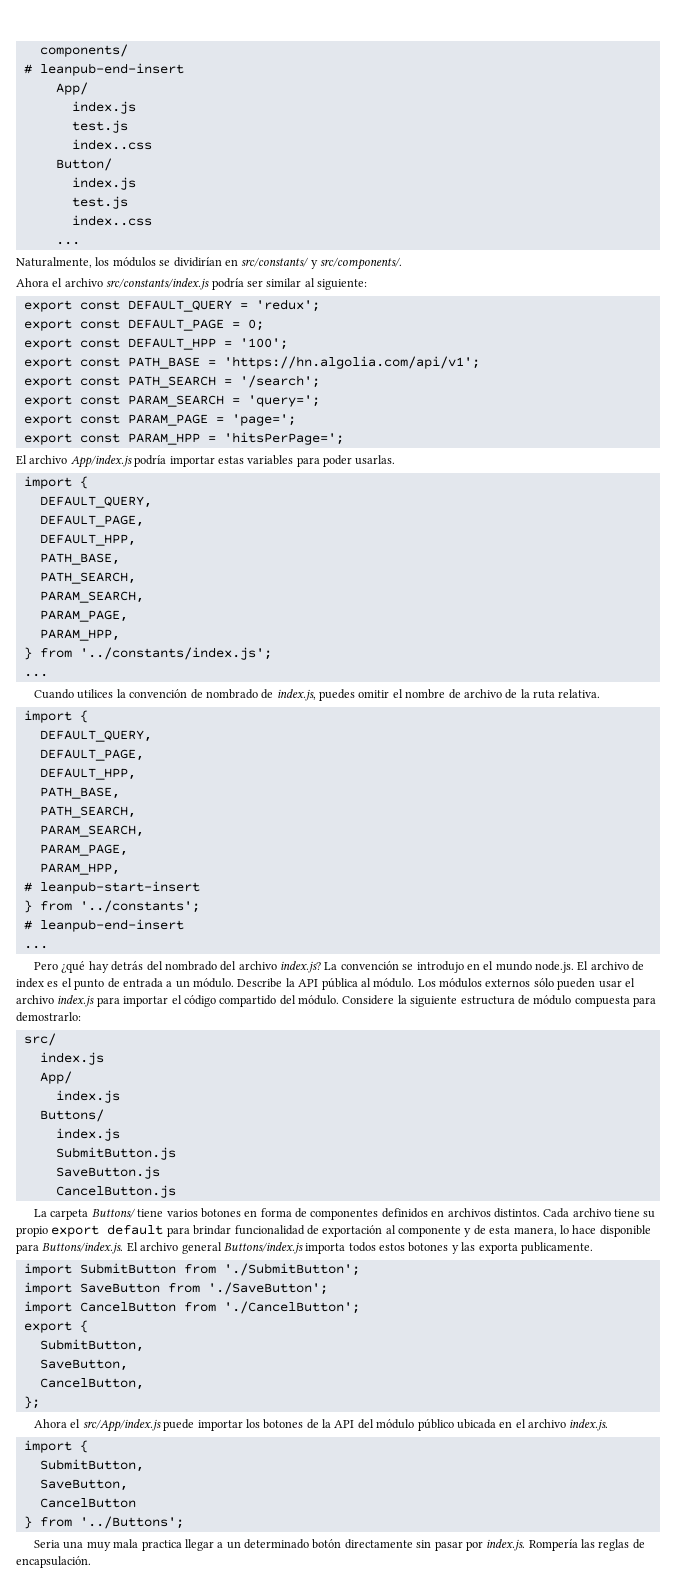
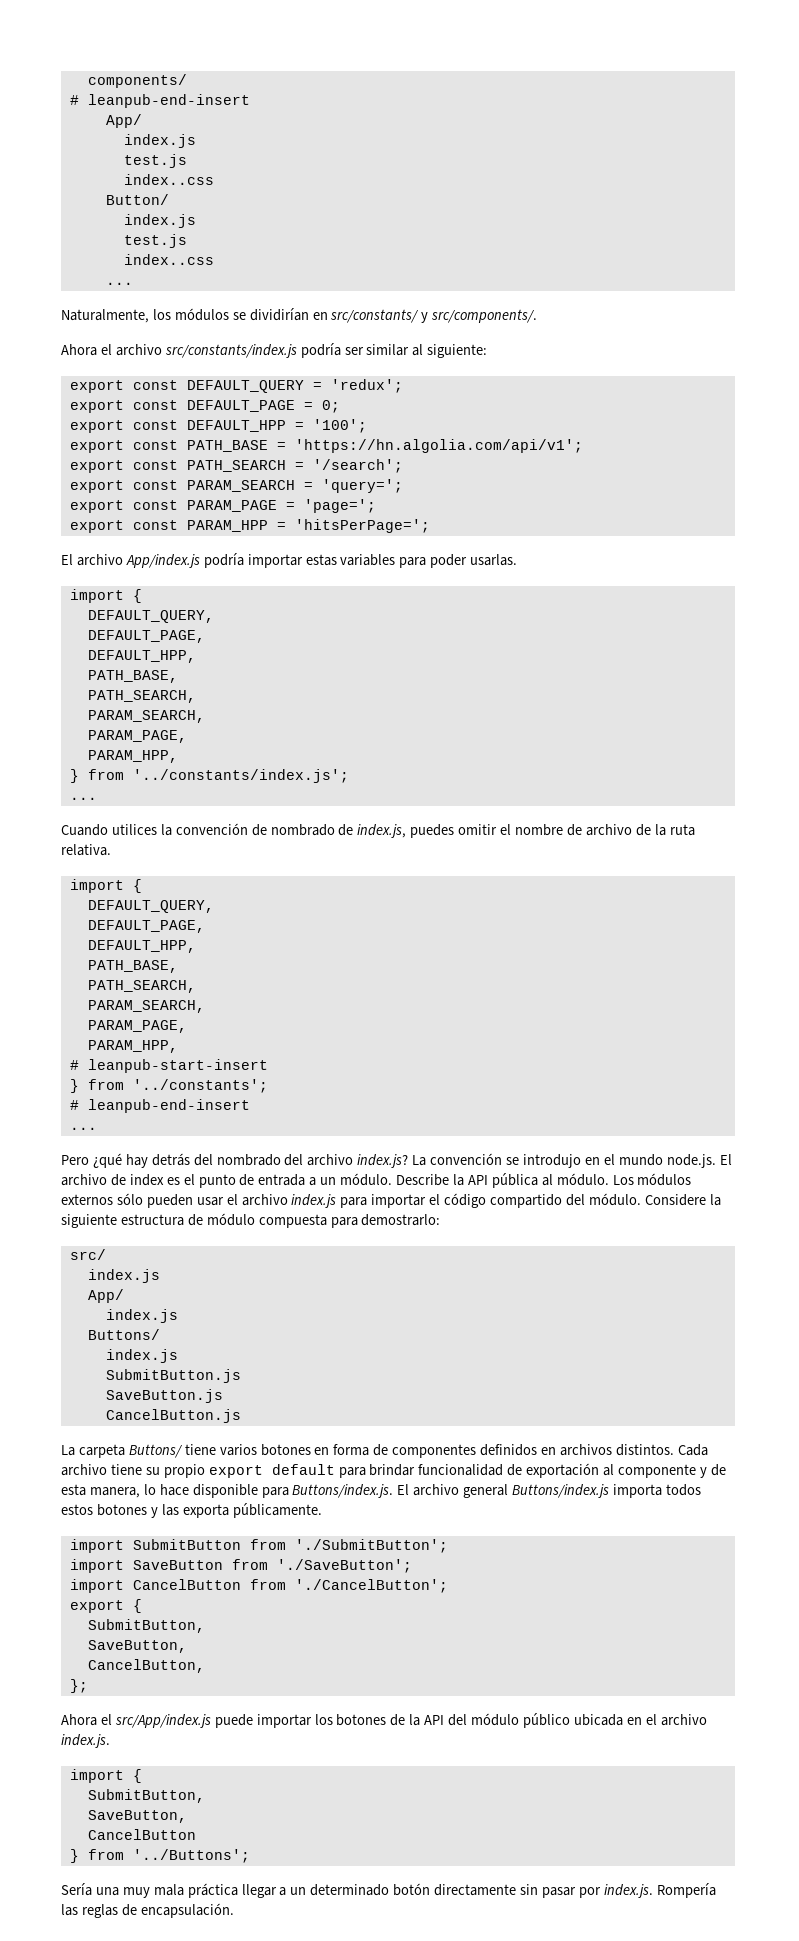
[520,1242,593,1254] publicamente. -> [232,1503,322,1518] públicamente.
[34,1540,61,1548] Seria -> [61,1883,92,1896] Sería
[141,1540,182,1551] practica -> [187,1883,238,1898] práctica

